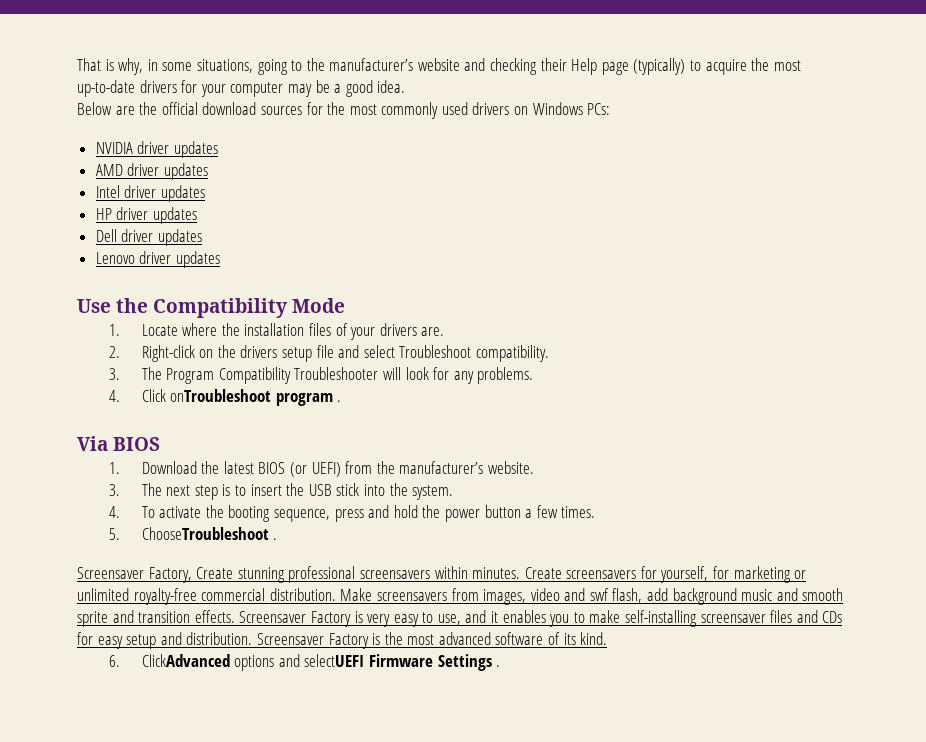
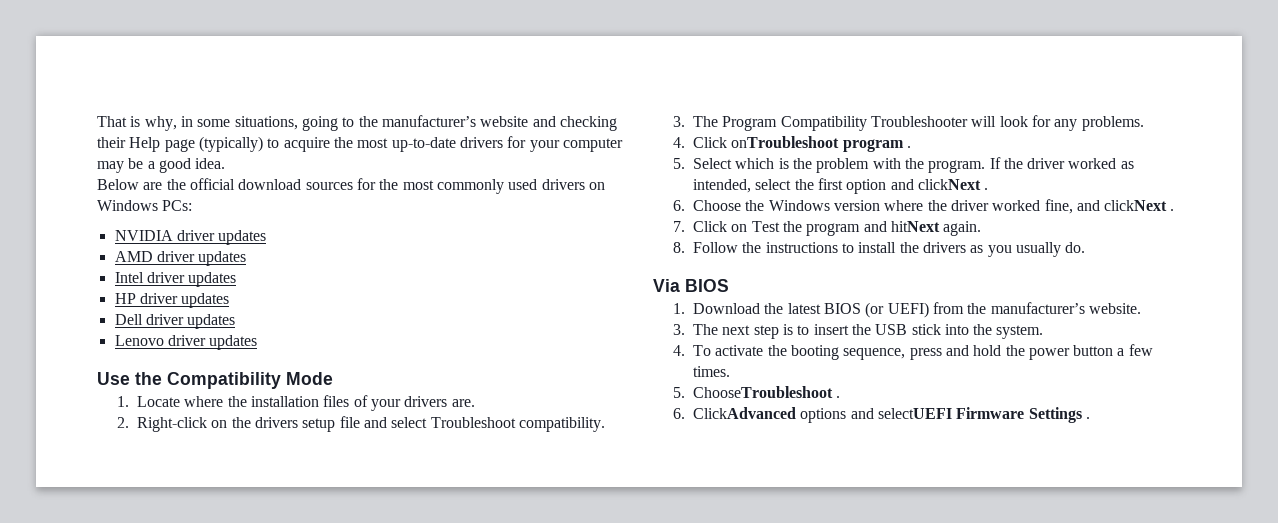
(342, 401) none -> [672,157,1134,173] [692,178,989,194] [672,199,1175,214] [672,221,982,236] [672,242,1086,257] // 5. Select which is the problem with the program. If the driver worked as intended, select the first option and clickNext . // 6. Choose the Windows version where the driver worked fine, and clickNext . // 7. Click on Test the program and hitNext again. // 8. Follow the instructions to install the drivers as you usually do.
[77,566,807,583] [77,588,844,605] [77,610,843,627] [77,632,608,649] // Screensaver Factory, Create stunning professional screensavers within minutes. Create screensavers for yourself, for marketing or unlimited royalty-free commercial distribution. Make screensavers from images, video and swf flash, add background music and smooth sprite and transition effects. Screensaver Factory is very easy to use, and it enables you to make self-installing screensaver files and CDs for easy setup and distribution. Screensaver Factory is the most advanced software of its kind. -> (841, 397) none

